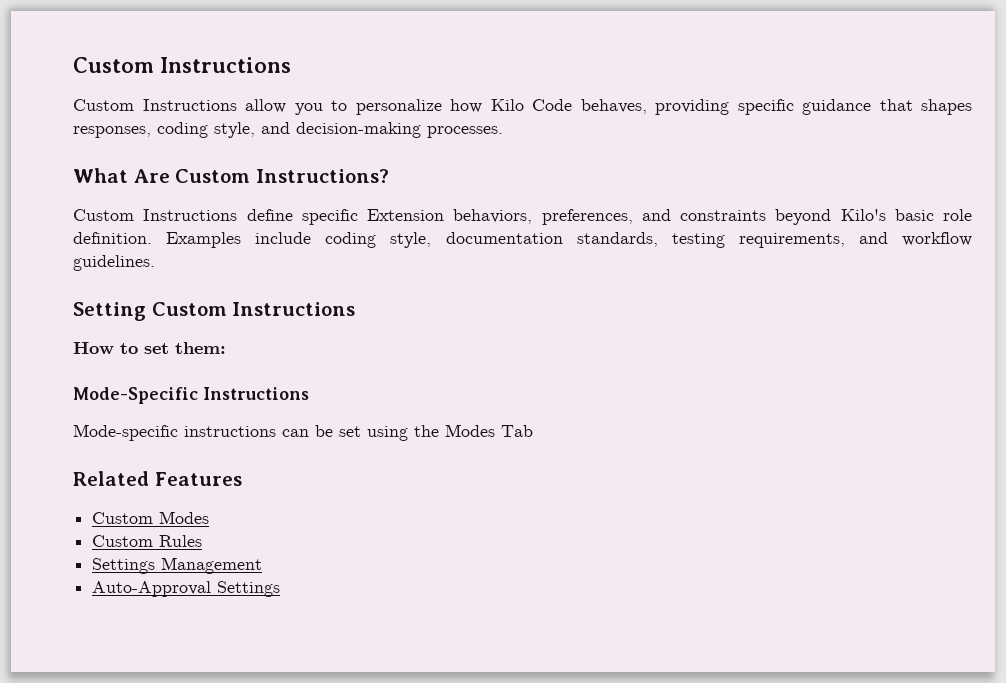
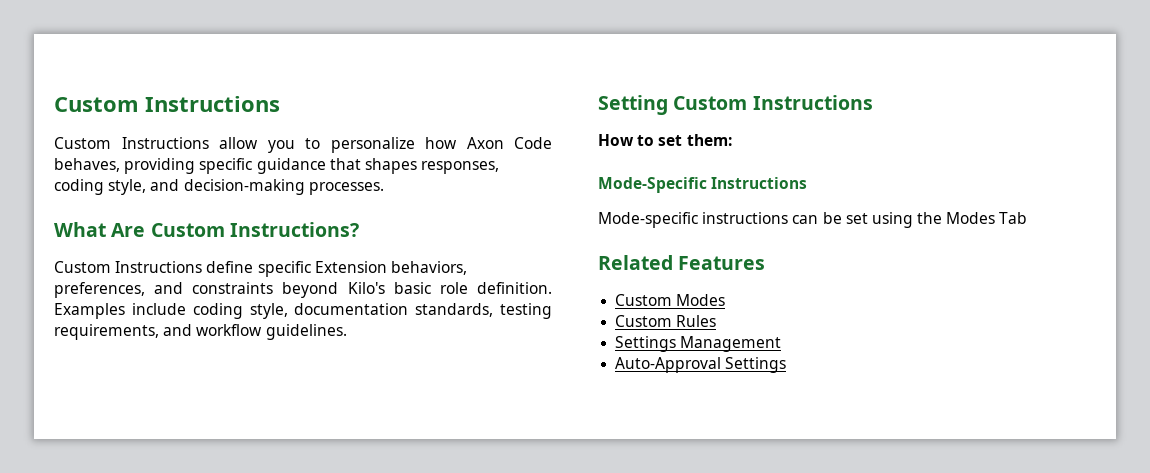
[490,99,524,111] Kilo -> [466,137,504,149] Axon

